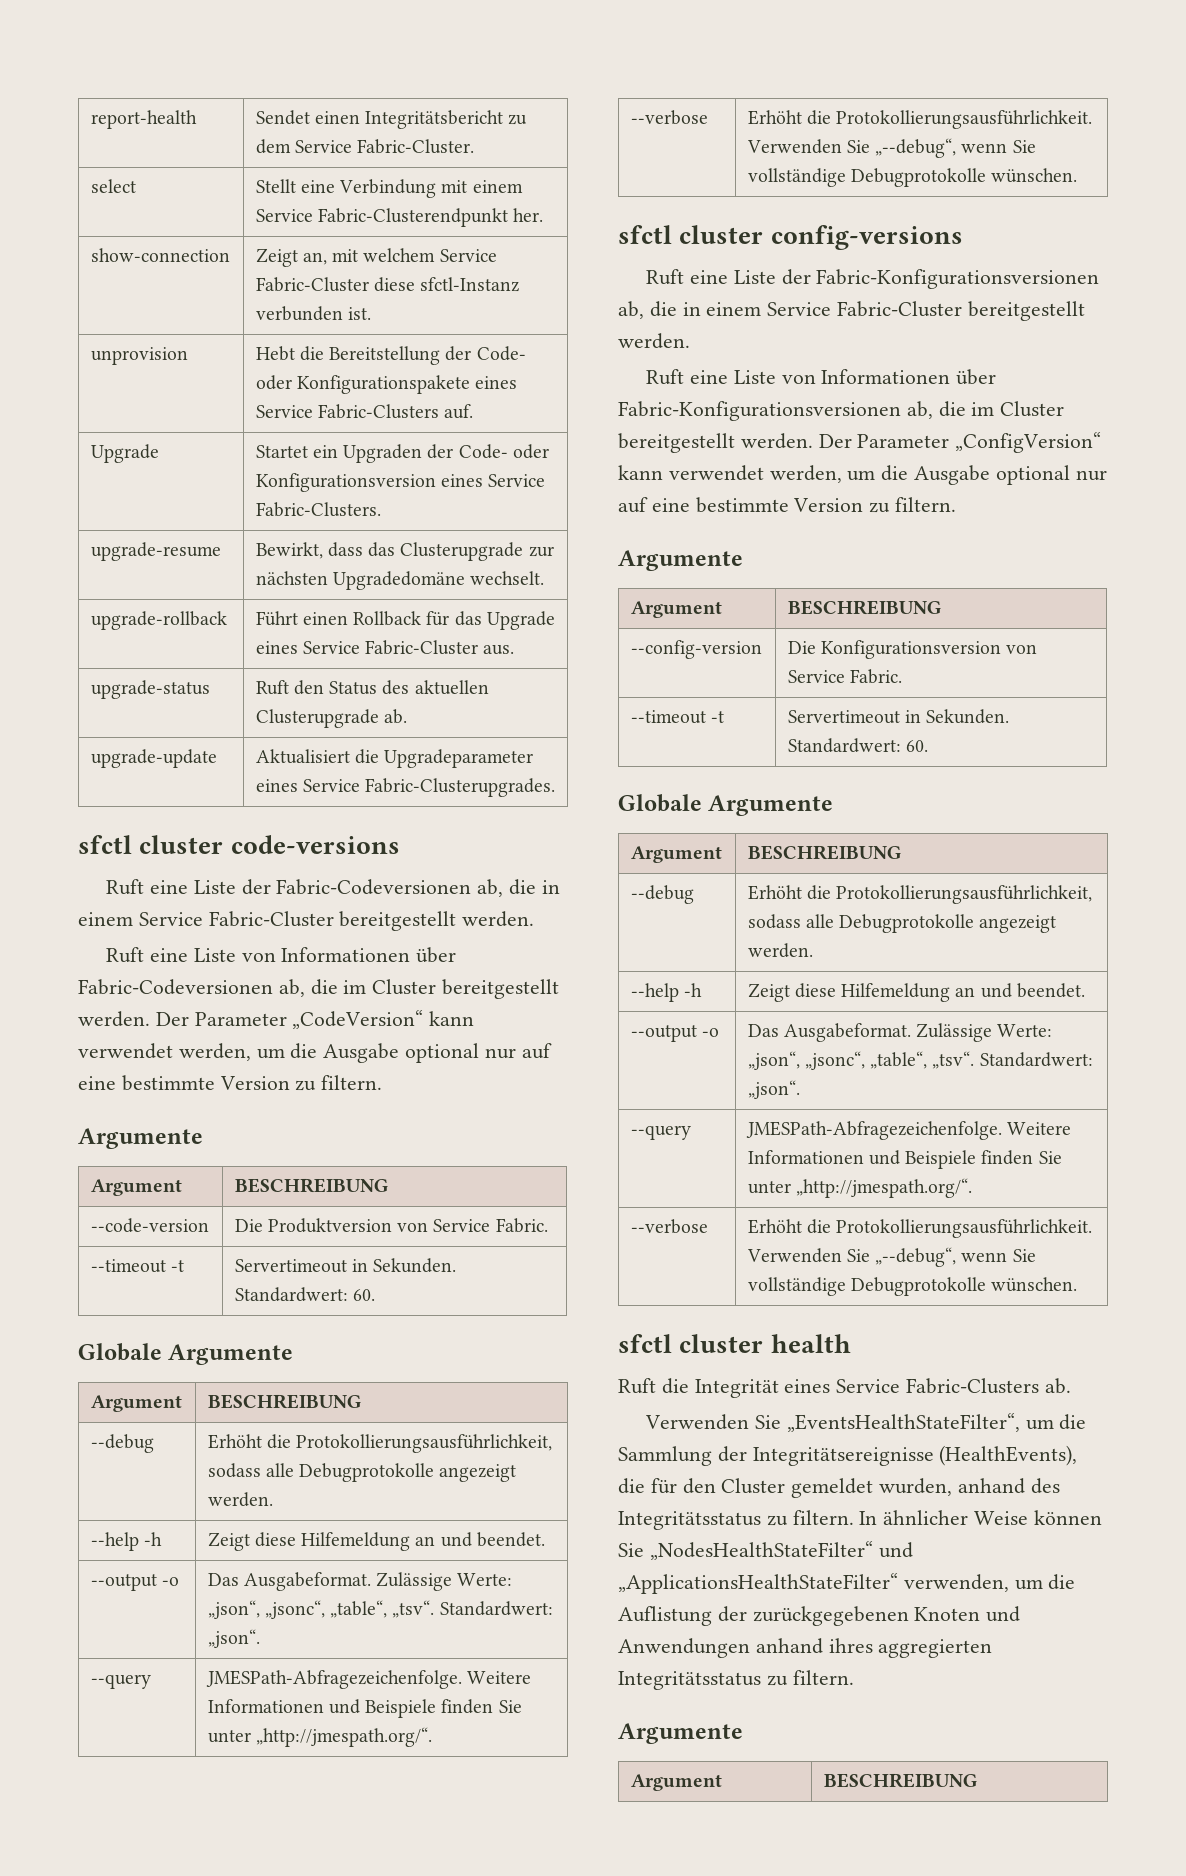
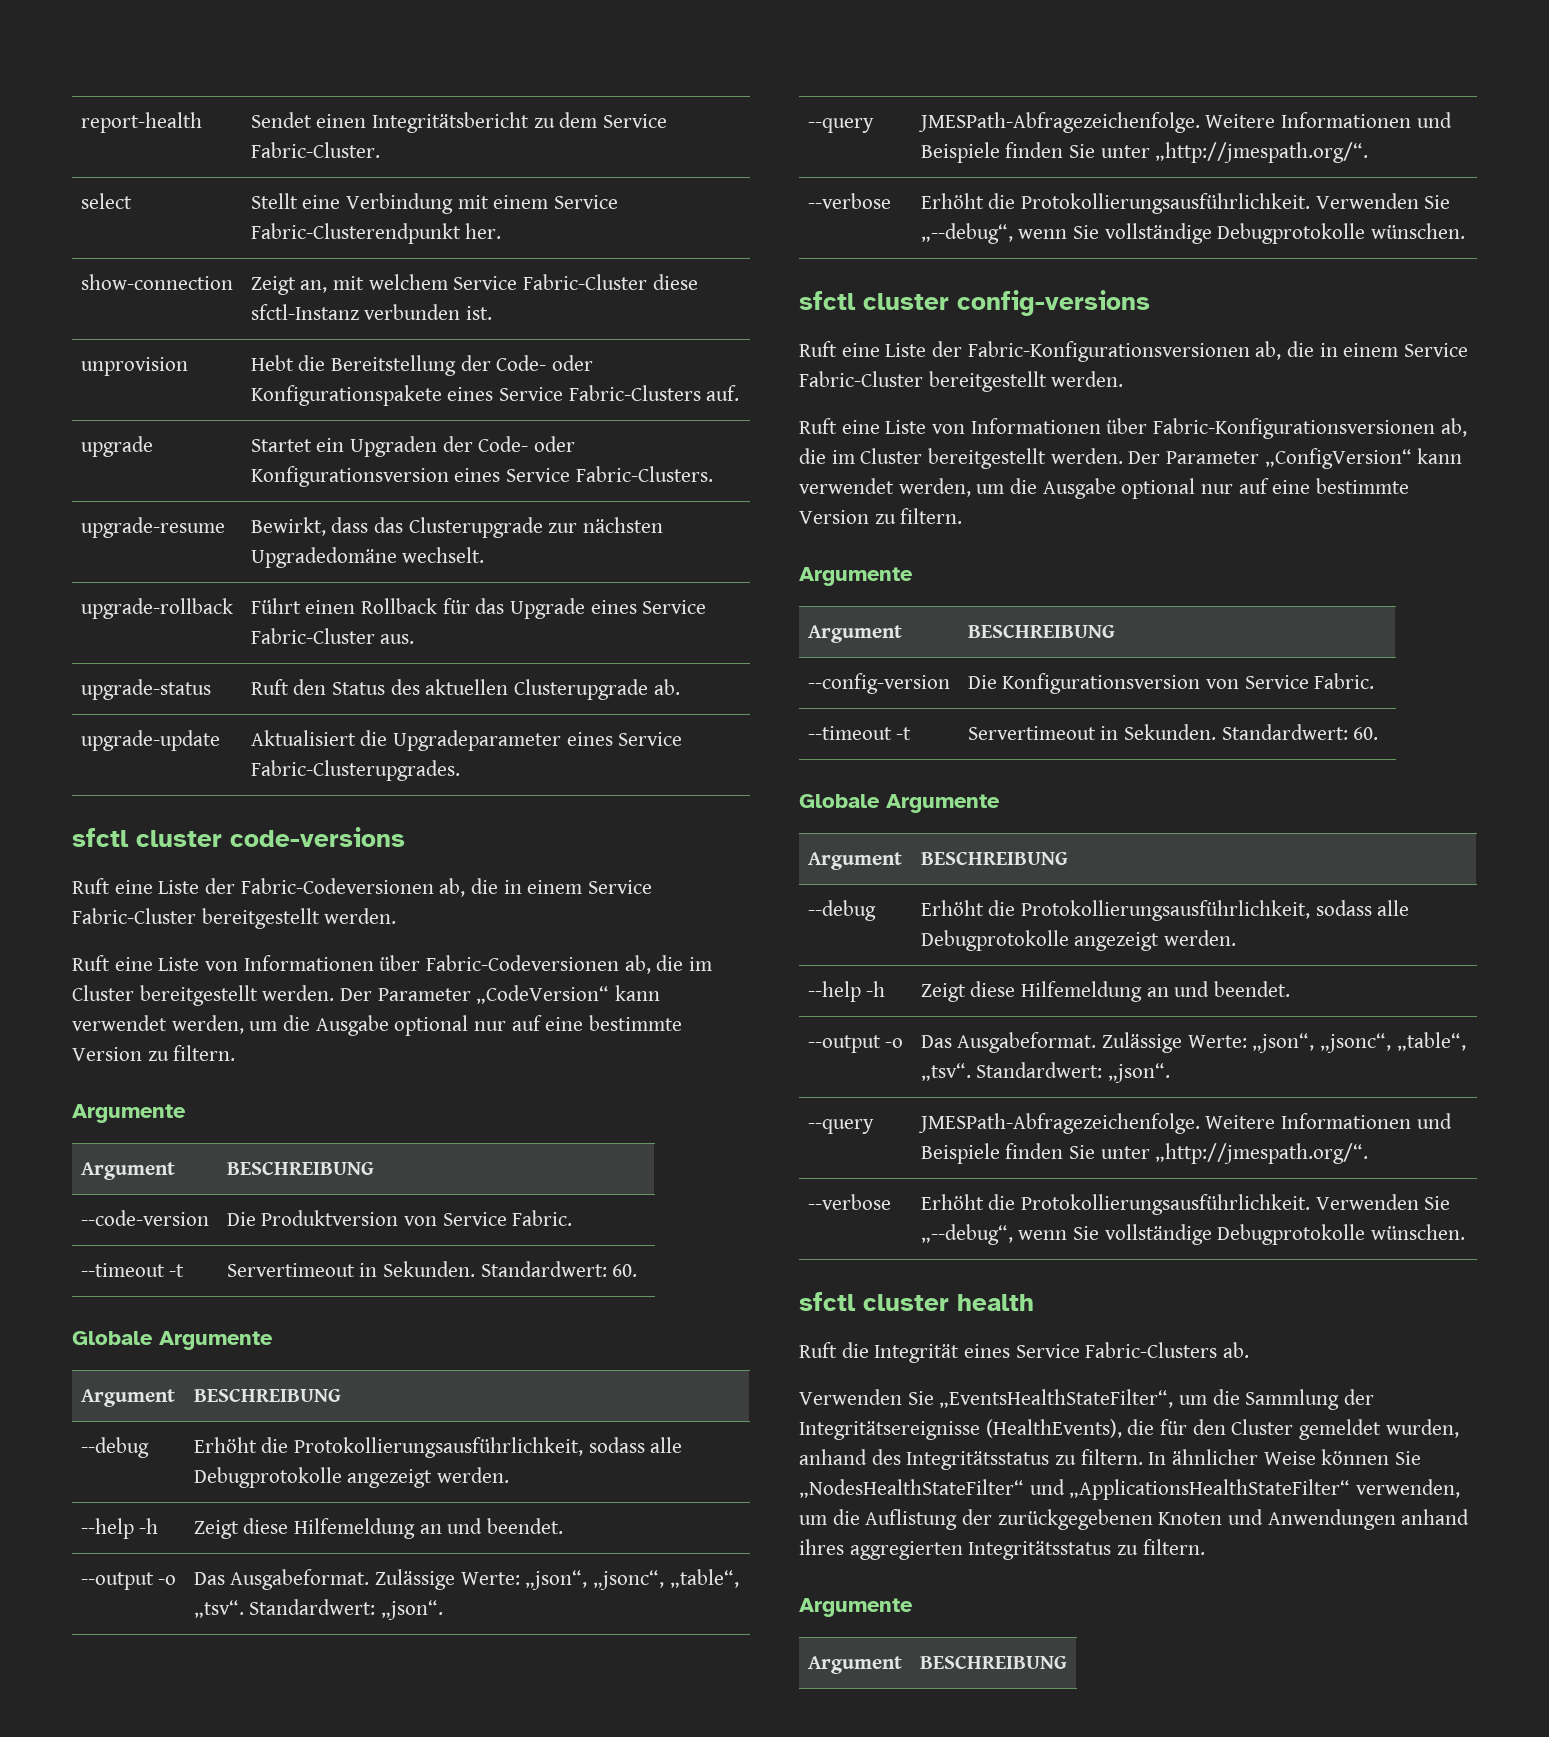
[90,444,159,463] Upgrade -> [80,436,153,457] upgrade

